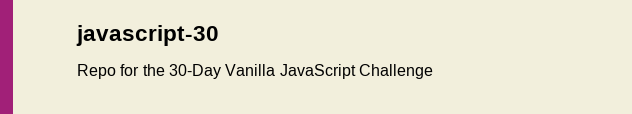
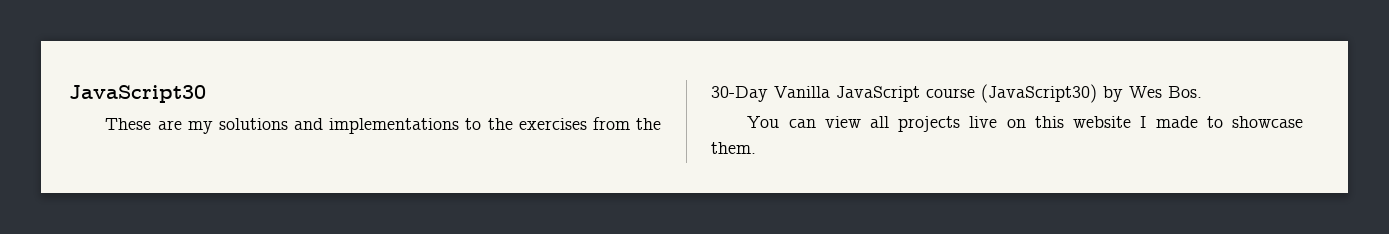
[76,25,219,46] [77,64,433,79] javascript-30 // Repo for the 30-Day Vanilla JavaScript Challenge -> [69,85,206,103] [105,117,661,134] [711,84,1202,103] [747,116,1303,132] [711,142,756,154] JavaScript30 // These are my solutions and implementations to the exercises from the 30-Day Vanilla JavaScript course (JavaScript30) by Wes Bos. // You can view all projects live on this website I made to showcase them.

